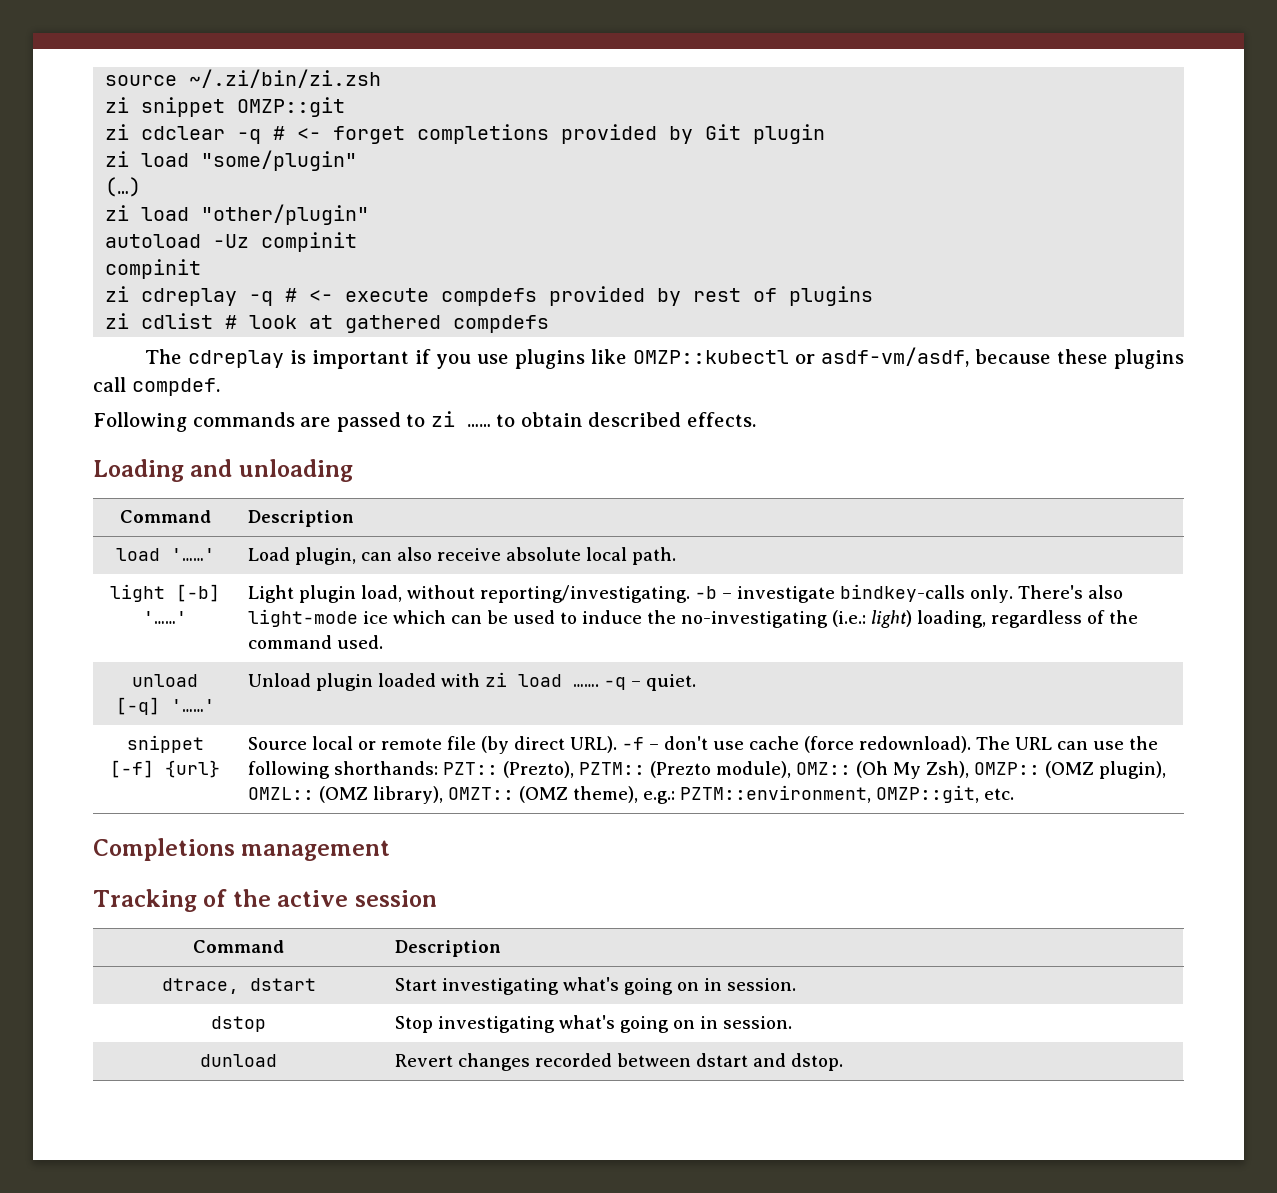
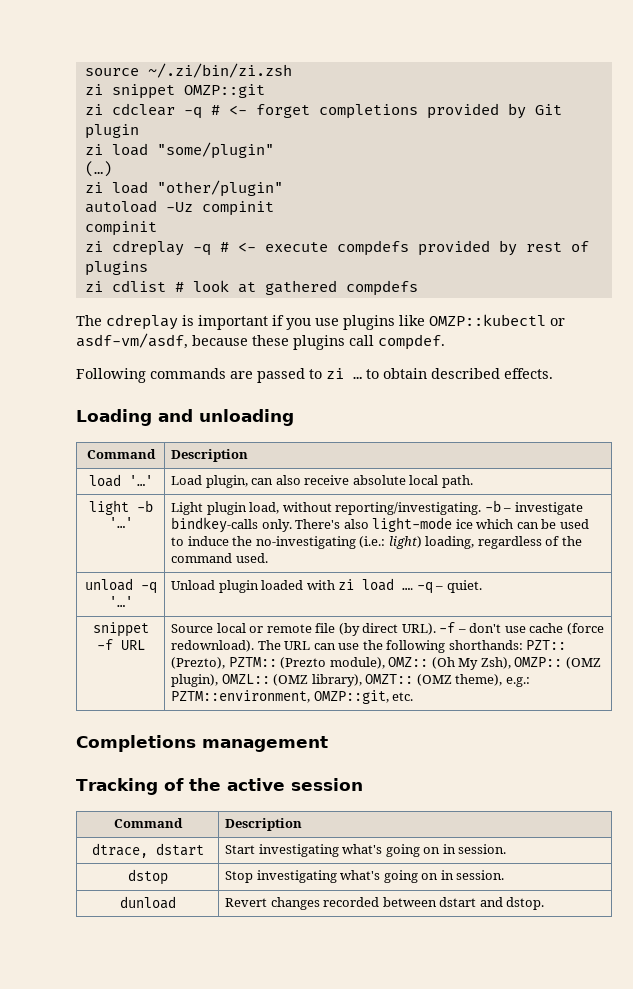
[466,424,491,427] …… -> [353,376,362,379] …
[170,548,215,561] '……' -> [128,475,153,486] '…'
[176,584,220,602] [143,611,187,624] [-b] '……' -> [136,500,153,512] [108,517,133,528] -b '…'
[115,697,215,715] [-q] '……' -> [140,582,157,594] [108,596,133,607] -q '…'
[573,684,600,687] ……. -> [402,588,414,590] ….
[110,760,220,778] [-f] {url} -> [96,639,145,650] -f URL

